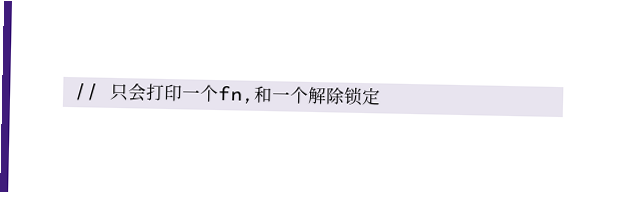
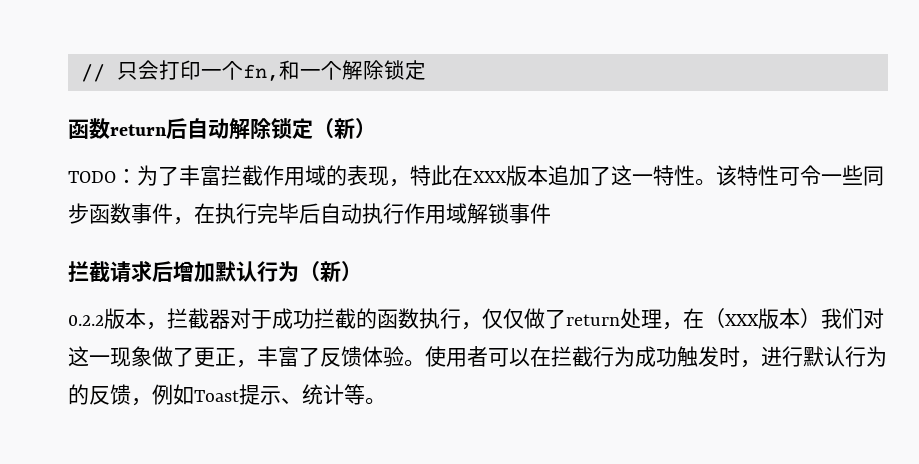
(381, 96) none -> [68,118,376,140] [68,165,884,187] [68,203,551,225] [68,261,362,283] [68,308,884,330] [68,346,887,368] [68,384,386,406] // 函数return后自动解除锁定（新） // TODO：为了丰富拦截作用域的表现，特此在XXX版本追加了这一特性。该特性可令一些同步函数事件，在执行完毕后自动执行作用域解锁事件 // 拦截请求后增加默认行为（新） // 0.2.2版本，拦截器对于成功拦截的函数执行，仅仅做了return处理，在（XXX版本）我们对这一现象做了更正，丰富了反馈体验。使用者可以在拦截行为成功触发时，进行默认行为的反馈，例如Toast提示、统计等。

